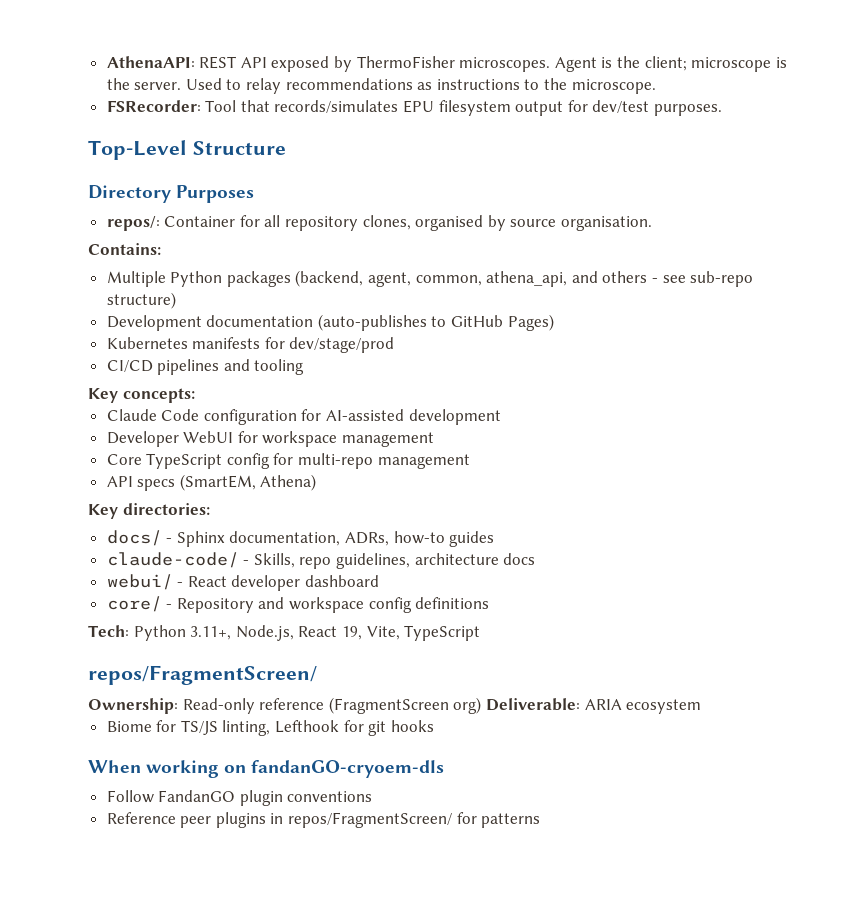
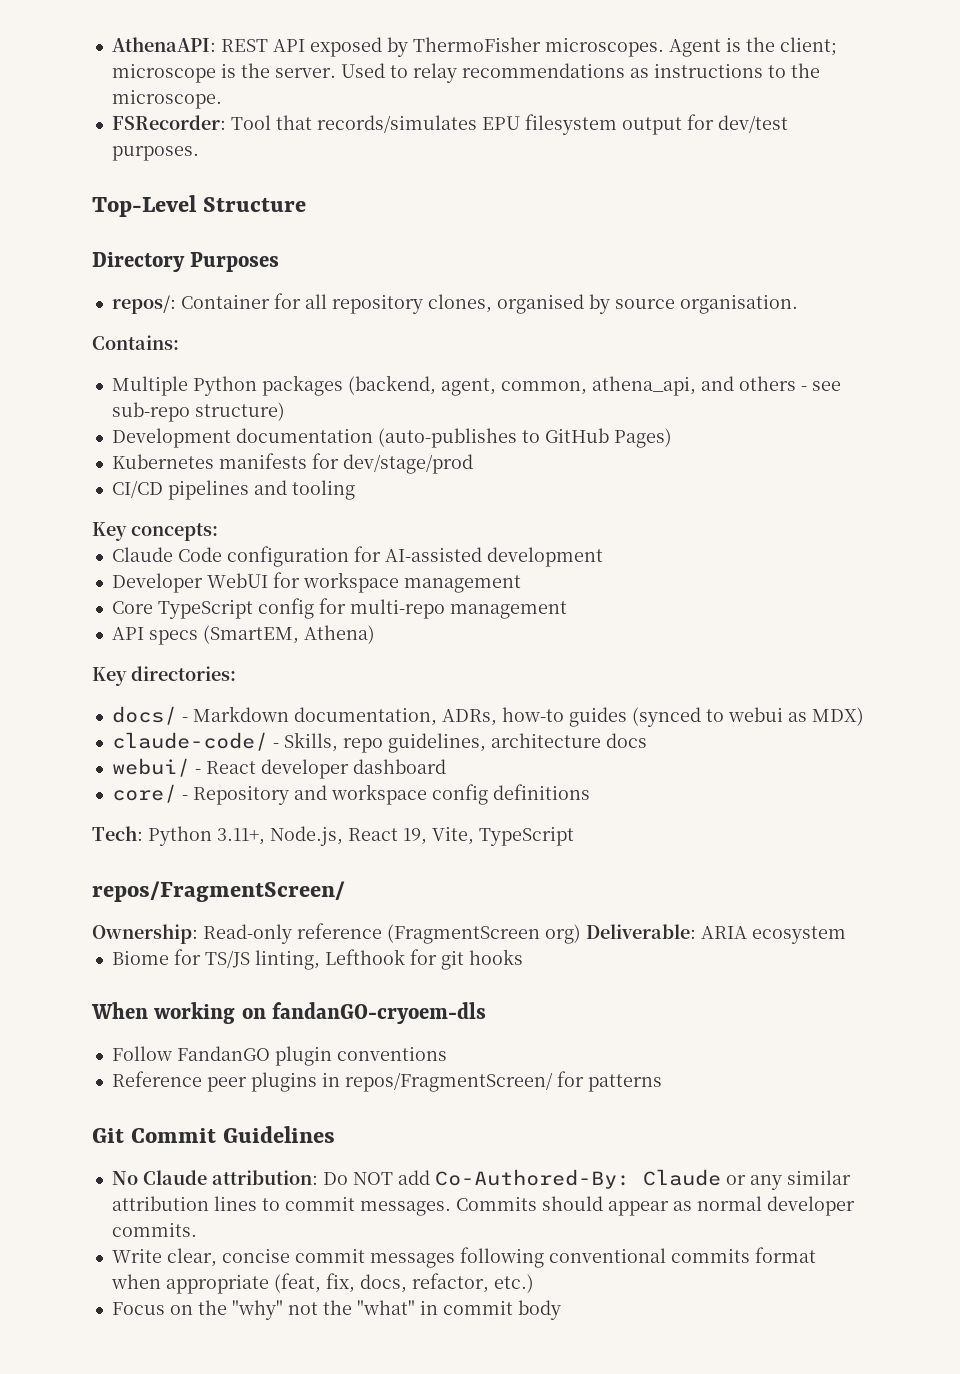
[176,531,225,547] Sphinx -> [192,706,289,722] Markdown
(495, 539) none -> [631,707,864,727] (synced to webui as MDX)
(541, 820) none -> [92,1126,335,1143] [111,1169,851,1190] [111,1196,855,1216] [111,1222,197,1237] [111,1247,816,1268] [110,1273,534,1294] [111,1300,561,1320] // Git Commit Guidelines // No Claude attribution: Do NOT add Co-Authored-By: Claude or any similar attribution lines to commit messages. Commits should appear as normal developer commits. // Write clear, concise commit messages following conventional commits format when appropriate (feat, fix, docs, refactor, etc.) // Focus on the "why" not the "what" in commit body

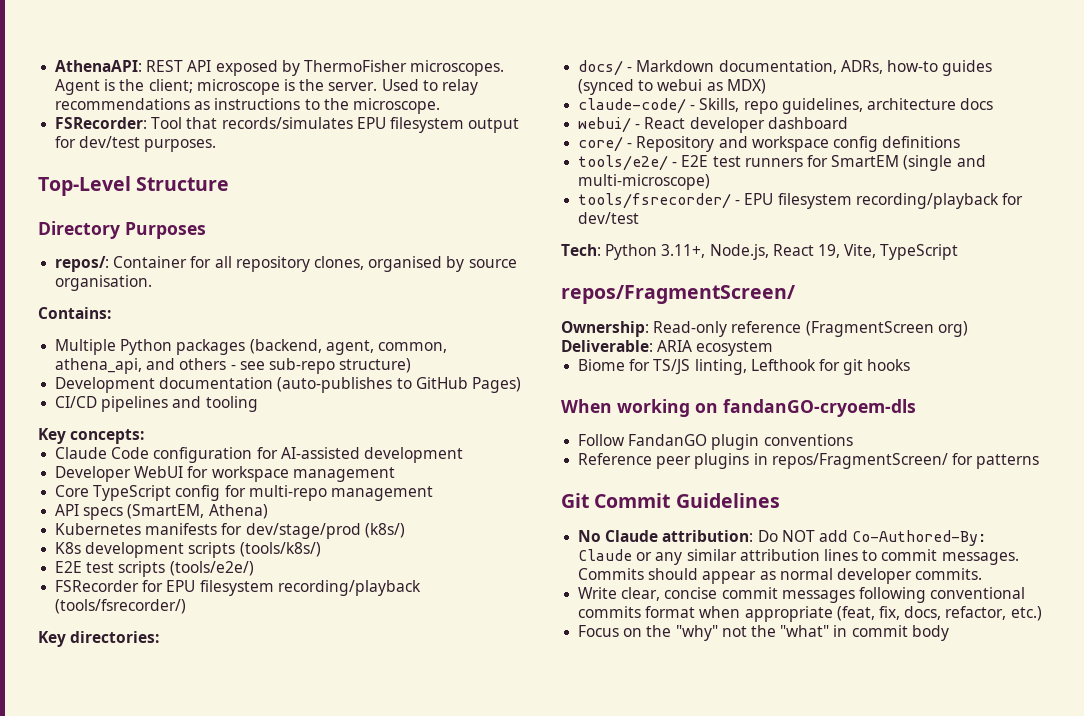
[111,453,473,474] // Kubernetes manifests for dev/stage/prod -> (521, 385) none
(375, 634) none -> [55,523,405,539] [55,542,321,558] [55,561,254,577] [55,580,421,596] [55,599,187,614] // Kubernetes manifests for dev/stage/prod (k8s/) // K8s development scripts (tools/k8s/) // E2E test scripts (tools/e2e/) // FSRecorder for EPU filesystem recording/playback (tools/fsrecorder/)
(590, 792) none -> [578,155,986,171] [578,174,711,190] [578,193,1023,209] [578,212,640,224] // tools/e2e/ - E2E test runners for SmartEM (single and multi-microscope) // tools/fsrecorder/ - EPU filesystem recording/playback for dev/test

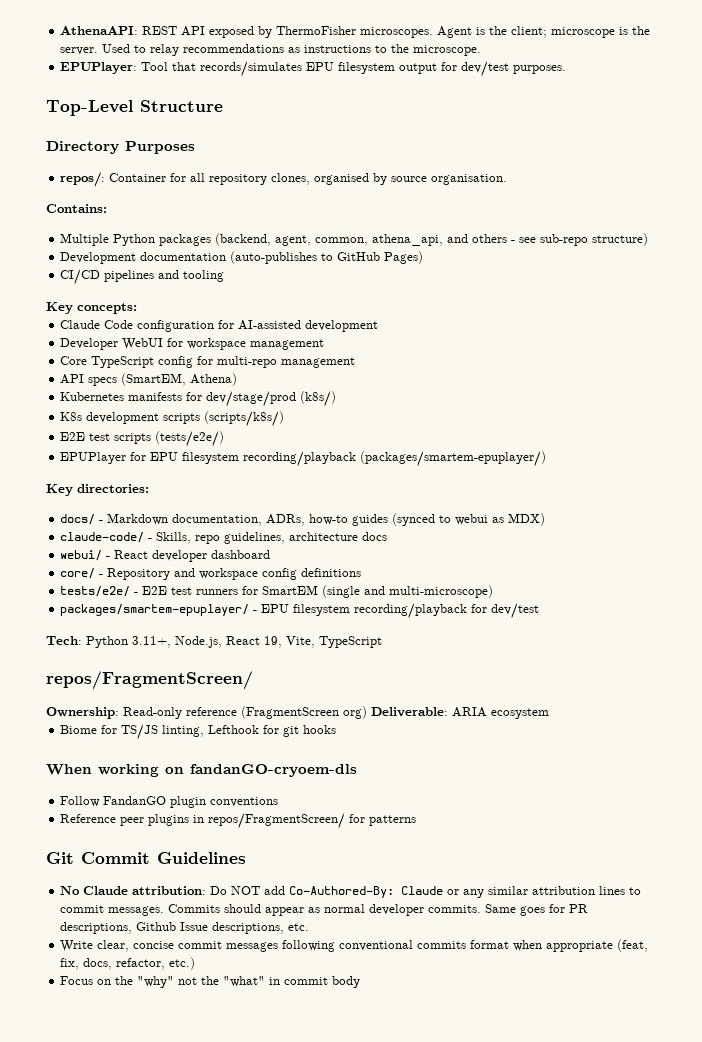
[55,117,148,129] FSRecorder: -> [60,62,138,74] EPUPlayer:
[239,542,321,557] (tools/k8s/) -> [204,411,285,427] (scripts/k8s/)
[169,561,254,576] [55,580,140,592] (tools/e2e/) // FSRecorder -> [155,431,225,447] [60,452,127,464] (tests/e2e/) // EPUPlayer
[55,599,187,614] (tools/fsrecorder/) -> [360,451,547,467] (packages/smartem-epuplayer/)
[578,155,669,171] tools/e2e/ -> [60,586,131,597] tests/e2e/
[578,193,732,209] tools/fsrecorder/ -> [60,604,250,616] packages/smartem-epuplayer/
(983, 574) none -> [485,904,589,916] [60,922,310,934] Same goes for PR descriptions, Github Issue descriptions, etc.

